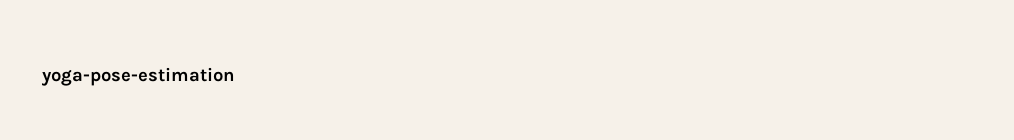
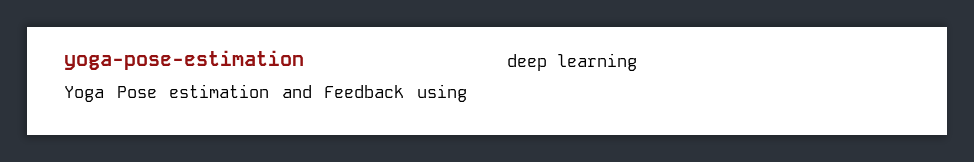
(235, 76) none -> [64,84,467,102] [507,53,637,71] // Yoga Pose estimation and Feedback using deep learning

